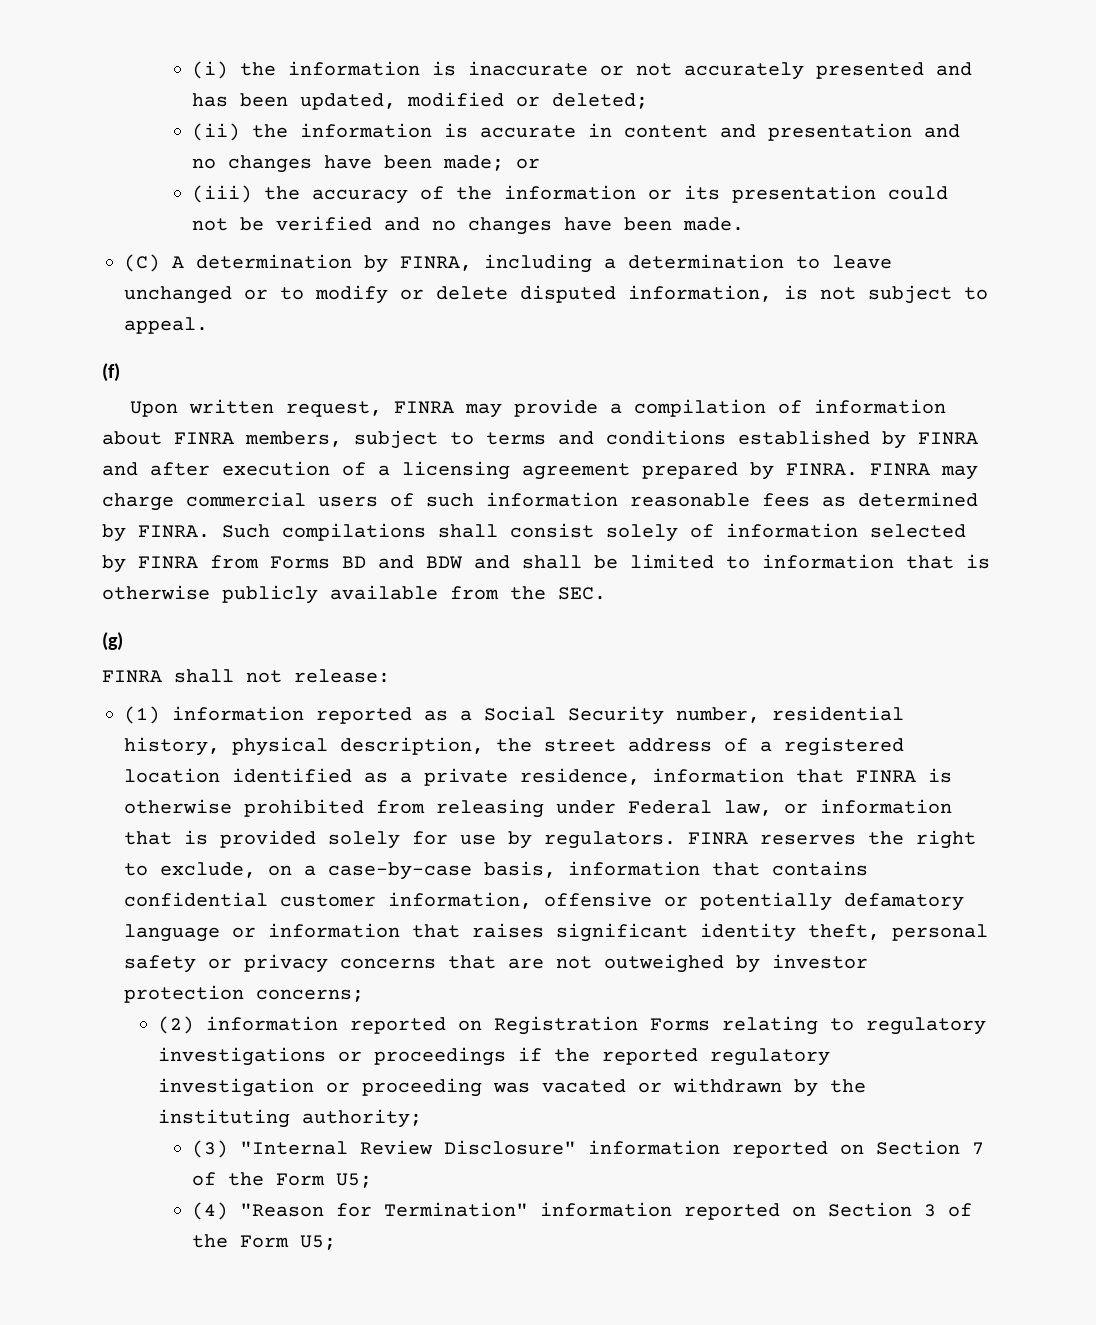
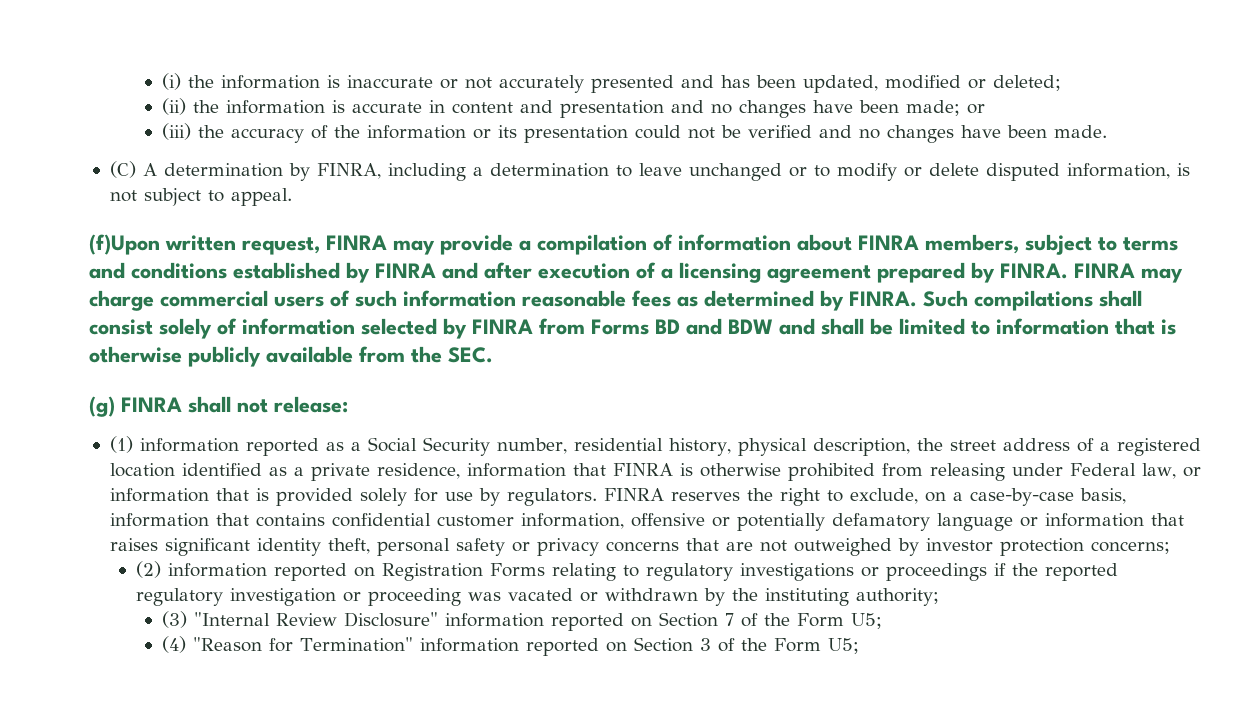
[102,363,120,382] [129,401,178,417] (f) // Upon -> [89,234,160,255] (f)Upon
(123, 641) // -> (115, 406) none

